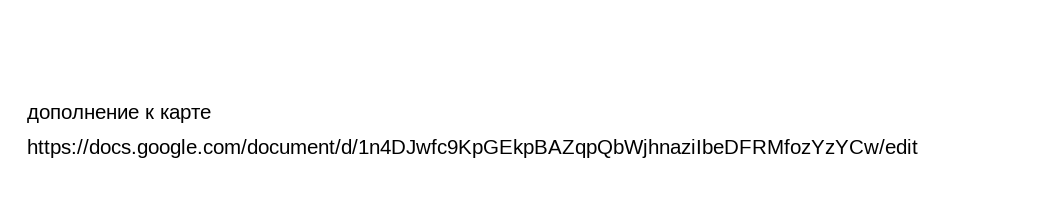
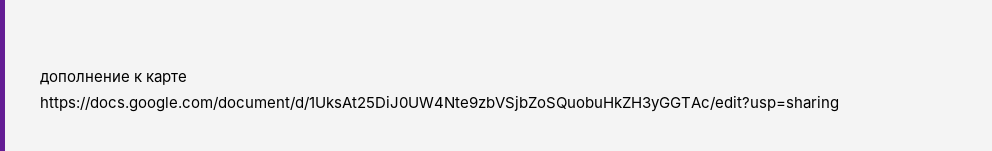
[27,139,918,158] https://docs.google.com/document/d/1n4DJwfc9KpGEkpBAZqpQbWjhnaziIbeDFRMfozYzYCw/edit -> [40,95,839,112] https://docs.google.com/document/d/1UksAt25DiJ0UW4Nte9zbVSjbZoSQuobuHkZH3yGGTAc/edit?usp=sharing

